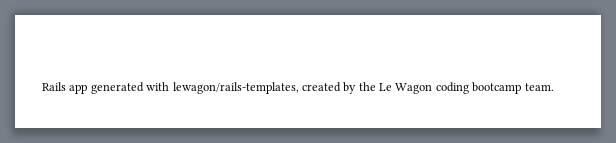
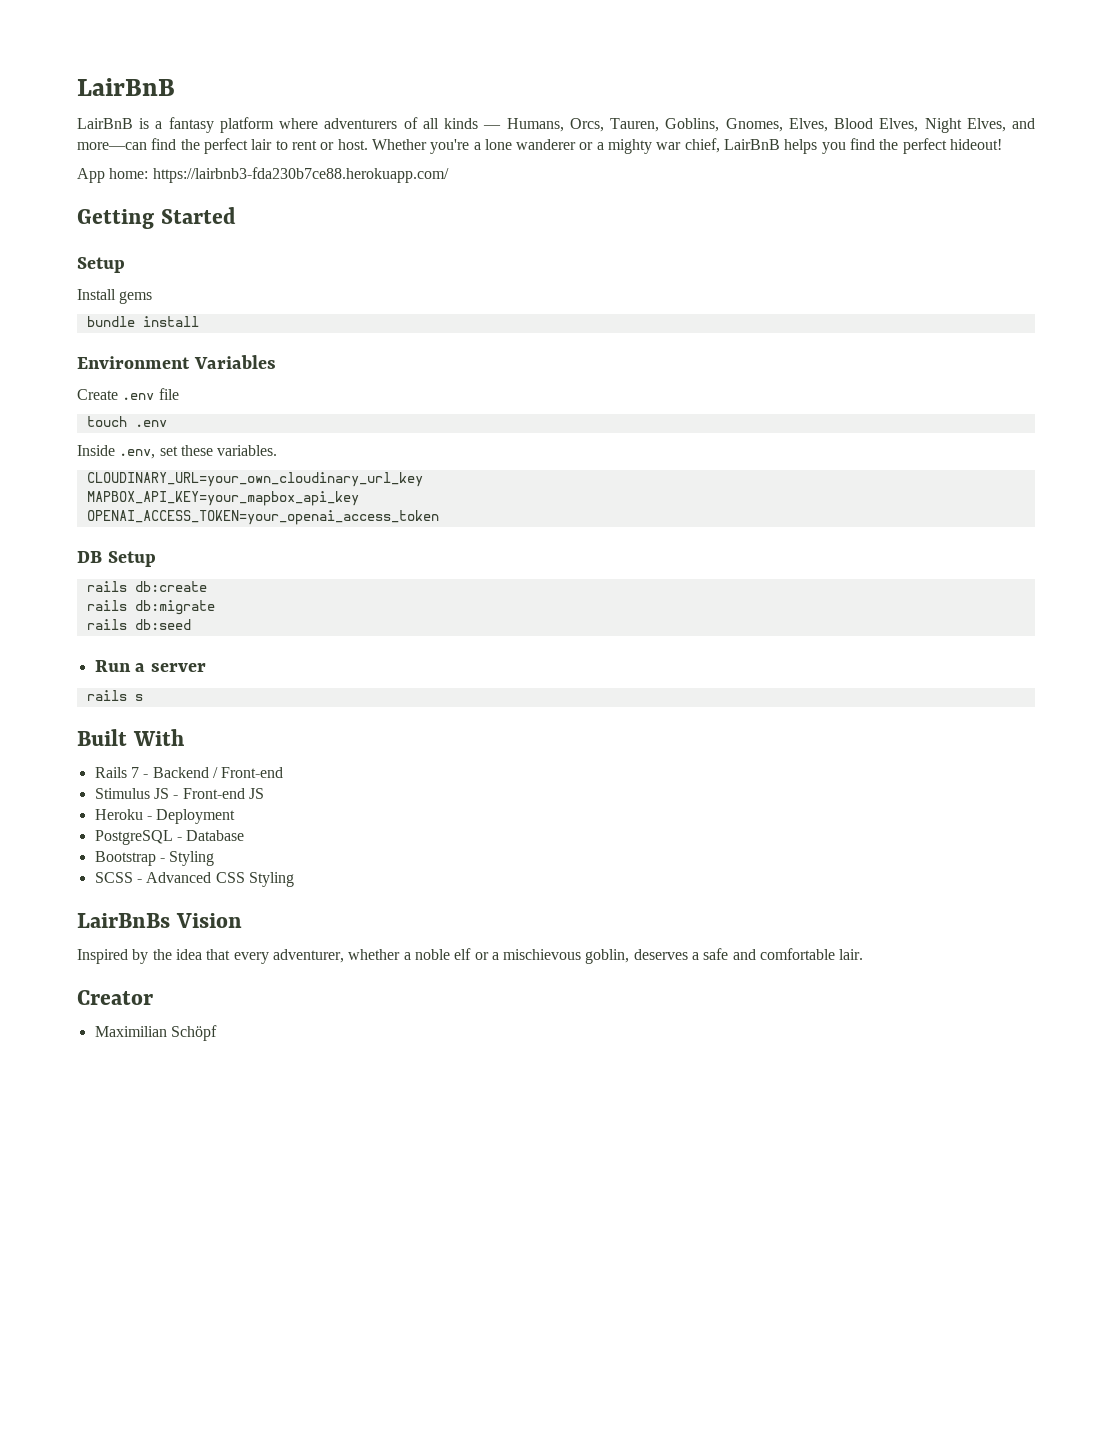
[42,82,554,94] Rails app generated with lewagon/rails-templates, created by the Le Wagon coding bootcamp team. -> [77,78,175,96] [77,117,1035,133] [77,138,1003,154] [77,167,449,183] [77,207,236,229] [77,257,125,273] [77,289,153,304] [86,316,199,327] [77,355,276,369] [77,388,179,400] [86,416,167,427] [77,445,278,459] [86,472,423,487] [86,491,359,506] [86,510,439,525] [77,551,156,567] [86,581,207,592] [86,600,215,615] [86,619,191,630] [94,660,206,672] [86,690,143,701] [77,729,184,746] [94,767,284,778] [94,788,264,799] [94,809,236,824] [94,830,245,845] [94,851,215,866] [94,872,294,887] [77,913,242,928] [77,948,864,964] [77,990,153,1005] [94,1025,217,1041] LairBnB // LairBnB is a fantasy platform where adventurers of all kinds — Humans, Orcs, Tauren, Goblins, Gnomes, Elves, Blood Elves, Night Elves, and more—can find the perfect lair to rent or host. Whether you're a lone wanderer or a mighty war chief, LairBnB helps you find the perfect hideout! // App home: https://lairbnb3-fda230b7ce88.herokuapp.com/ // Getting Started // Setup // Install gems // bundle install // Environment Variables // Create .env file // touch .env // Inside .env, set these variables. // CLOUDINARY_URL=your_own_cloudinary_url_key // MAPBOX_API_KEY=your_mapbox_api_key // OPENAI_ACCESS_TOKEN=your_openai_access_token // DB Setup // rails db:create // rails db:migrate // rails db:seed // Run a server // rails s // Built With // Rails 7 - Backend / Front-end // Stimulus JS - Front-end JS // Heroku - Deployment // PostgreSQL - Database // Bootstrap - Styling // SCSS - Advanced CSS Styling // LairBnBs Vision // Inspired by the idea that every adventurer, whether a noble elf or a mischievous goblin, deserves a safe and comfortable lair. // Creator // Maximilian Schöpf

